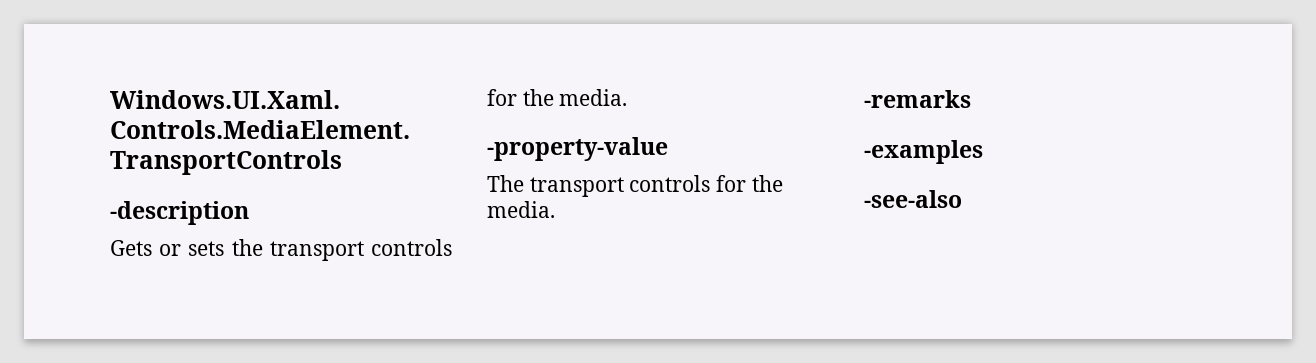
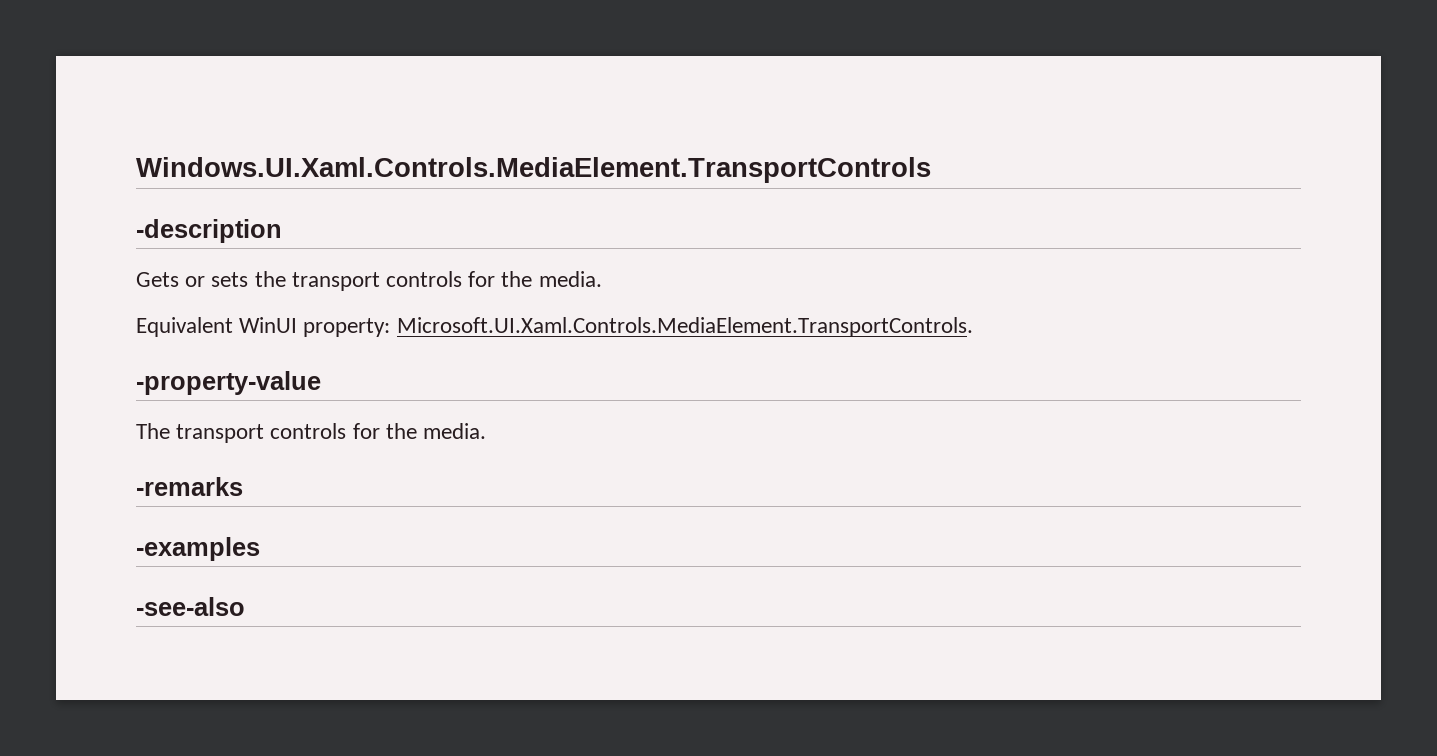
(628, 97) none -> [136,317,973,337] // Equivalent WinUI property: Microsoft.UI.Xaml.Controls.MediaElement.TransportControls.

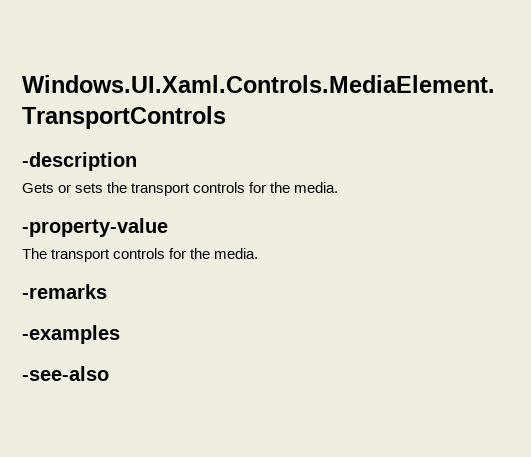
[136,317,973,337] // Equivalent WinUI property: Microsoft.UI.Xaml.Controls.MediaElement.TransportControls. -> (339, 187) none

